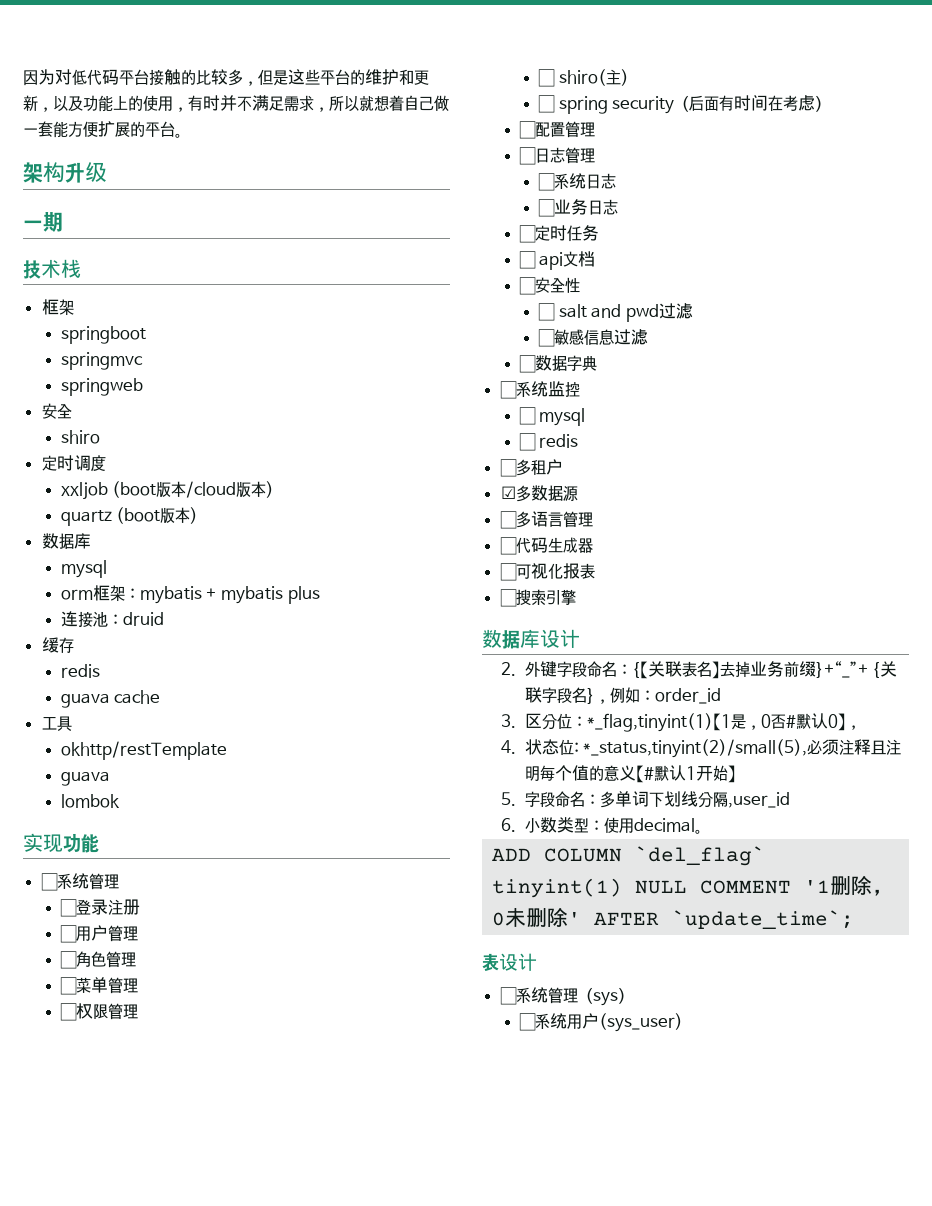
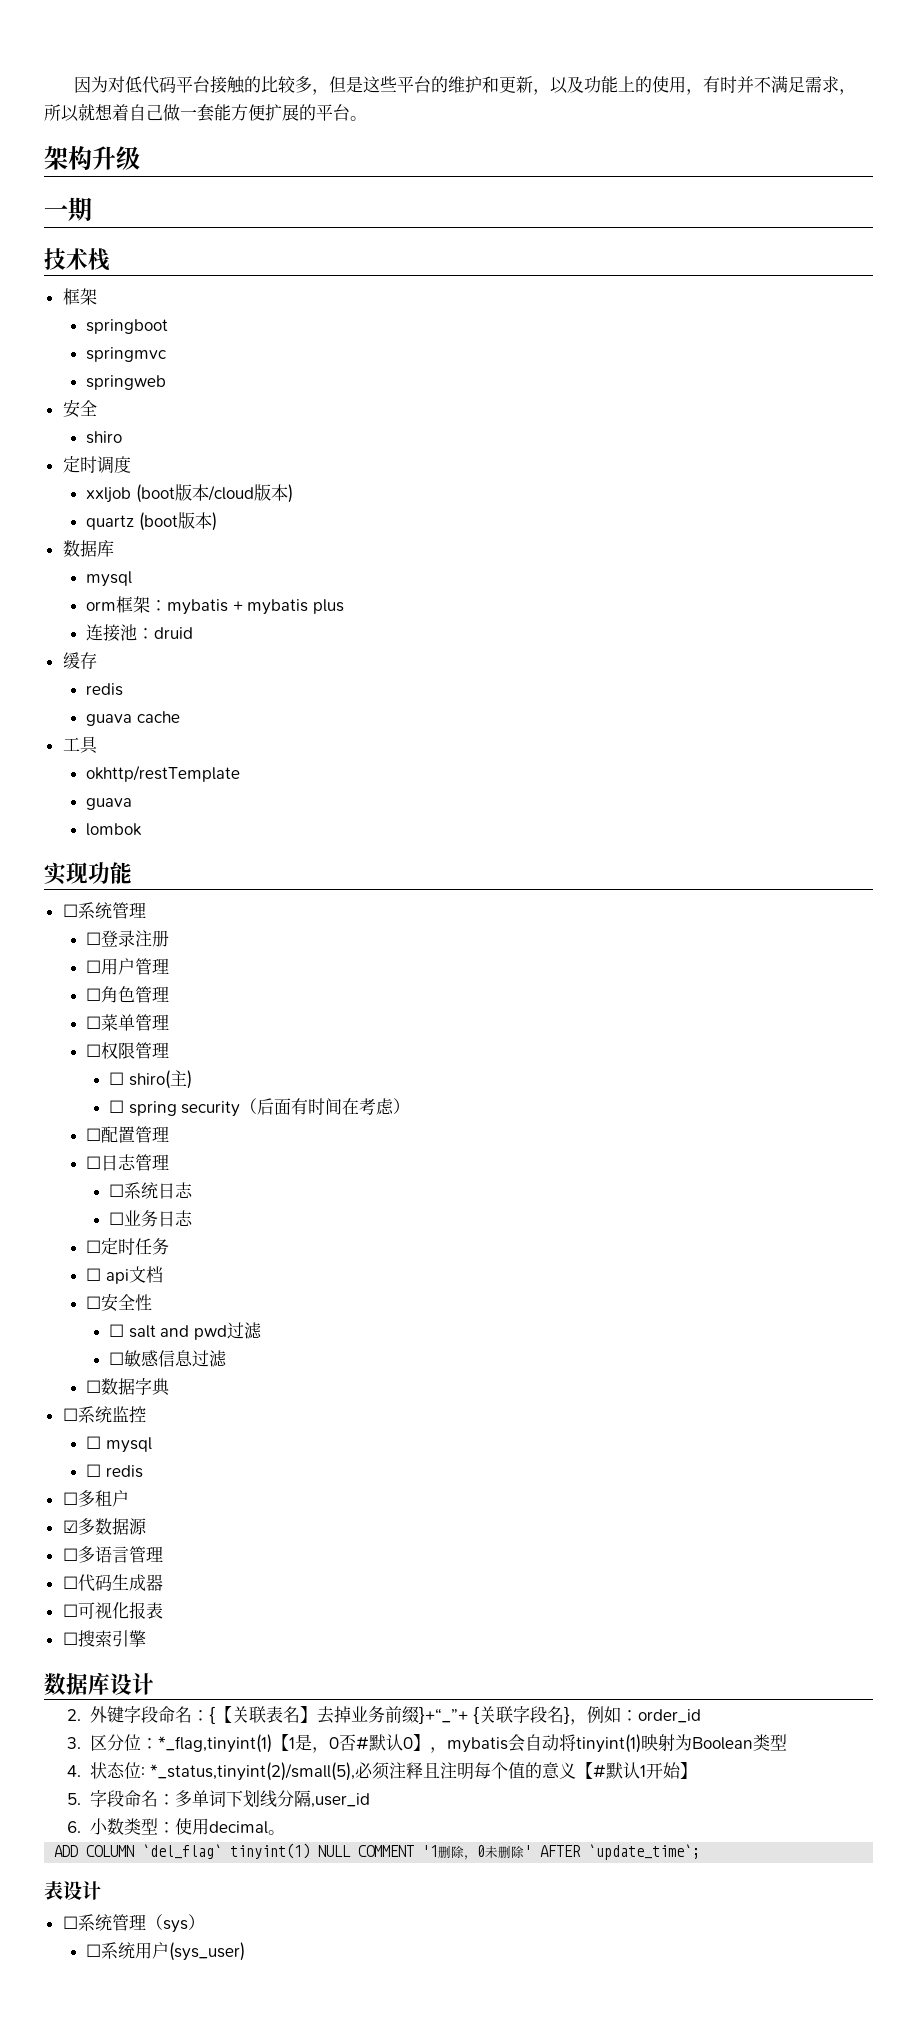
(861, 727) none -> [447,1734,788,1753] mybatis会自动将tinyint(1)映射为Boolean类型

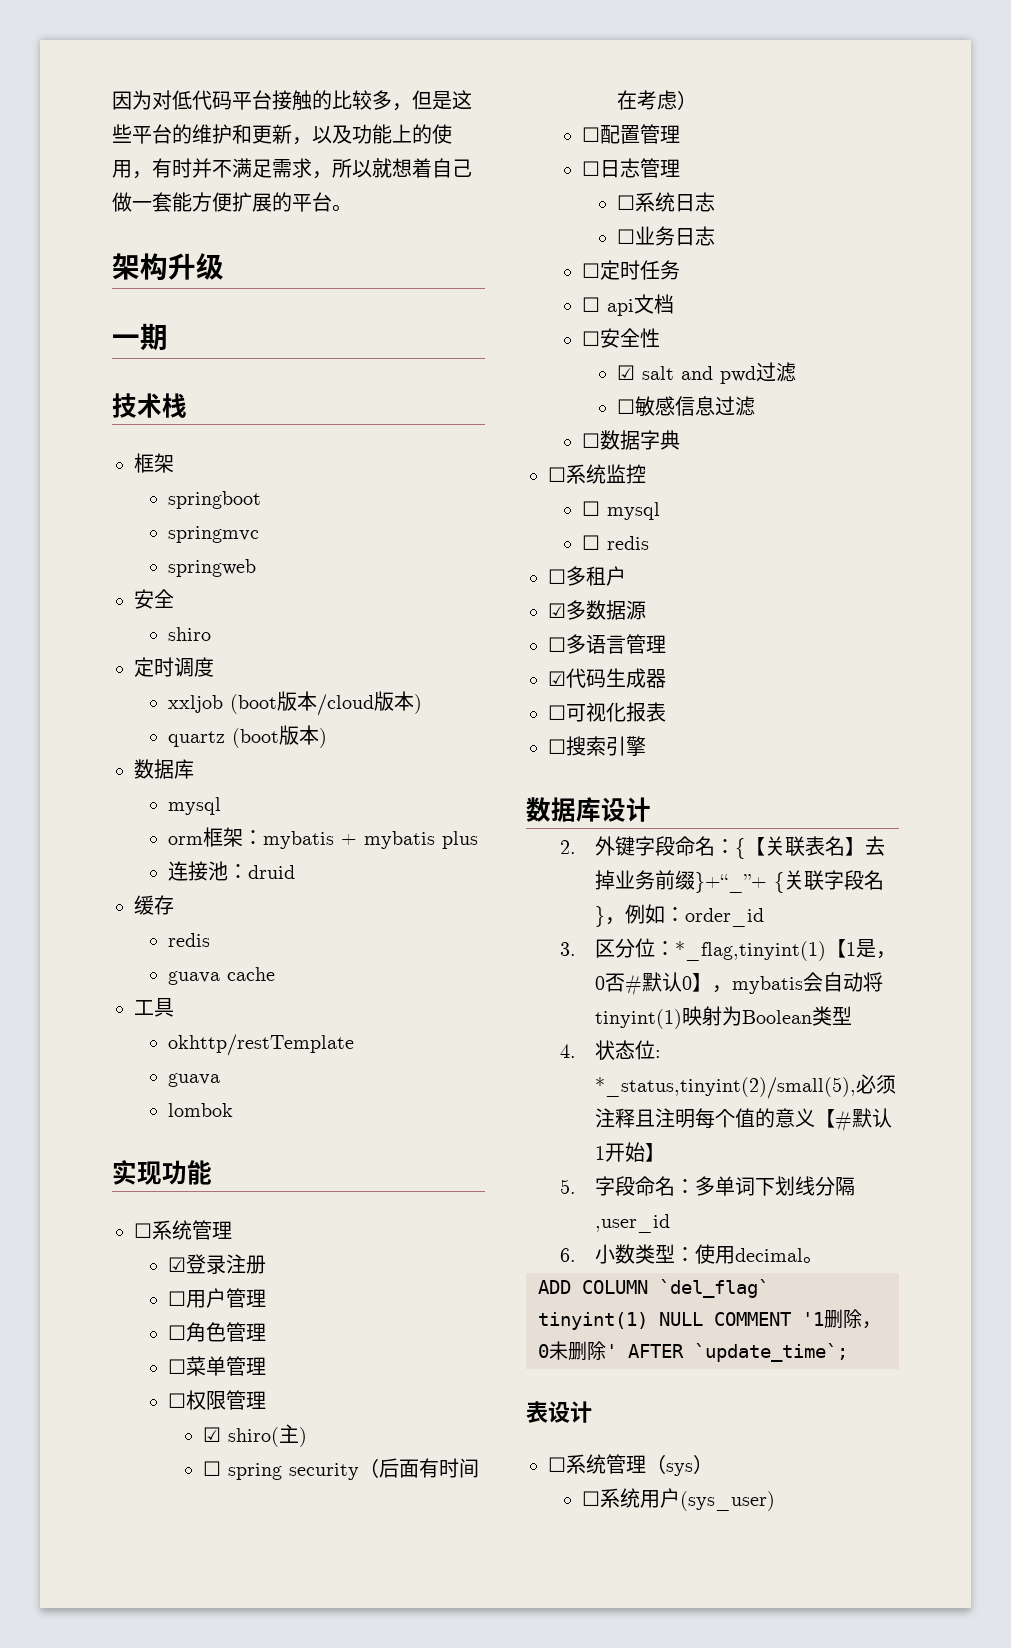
[85,932,101,945] ☐ -> [168,1257,187,1272] ☑
[109,1072,125,1085] ☐ -> [202,1427,221,1442] ☑
[109,1324,125,1337] ☐ -> [616,365,635,380] ☑
[62,1576,78,1589] ☐ -> [548,671,566,686] ☑

